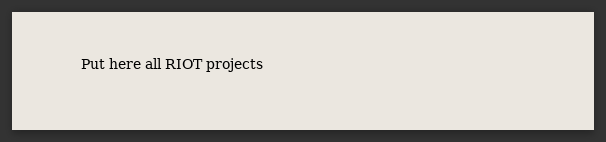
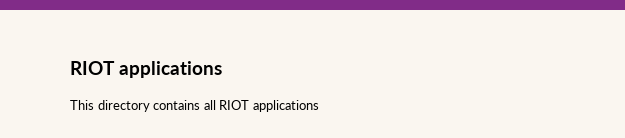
[81,58,141,69] Put here -> [70,61,222,78] [70,100,201,112] RIOT applications // This directory contains
[206,58,263,72] projects -> [252,100,319,112] applications

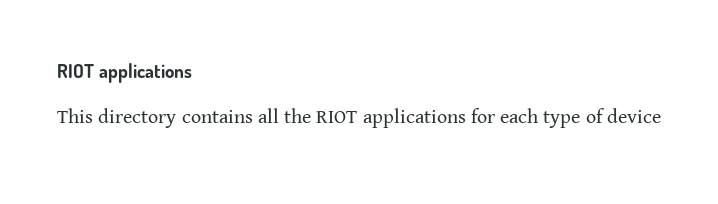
[219,100,319,112] RIOT applications -> [284,108,661,128] the RIOT applications for each type of device

